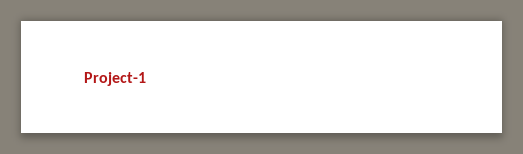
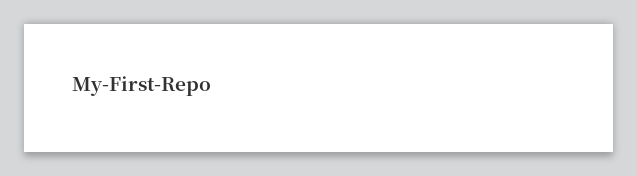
[84,72,146,86] Project-1 -> [72,76,211,96] My-First-Repo

